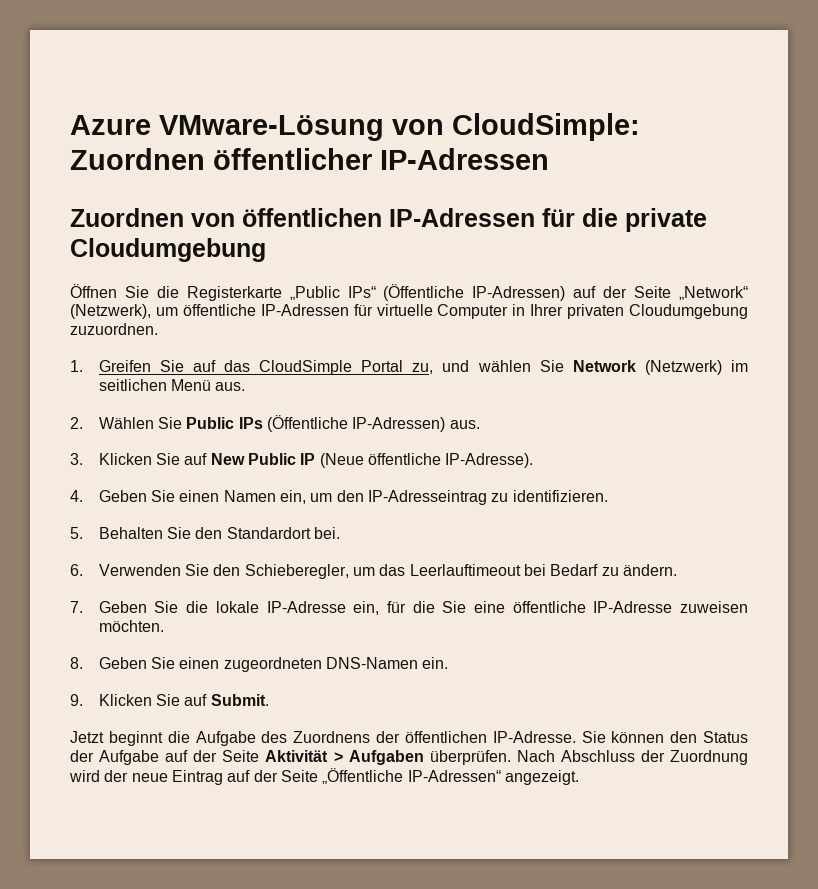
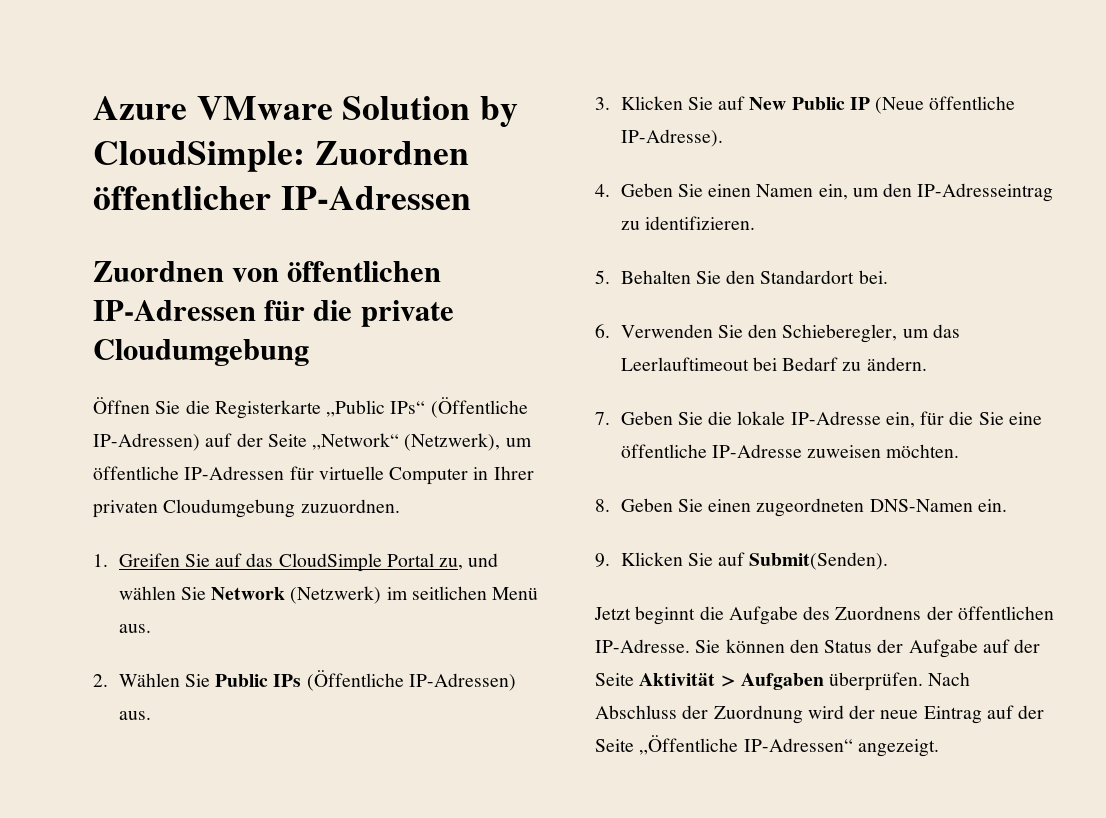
[159,115,444,141] VMware-Lösung von -> [196,96,518,128] VMware Solution by
[210,694,269,706] Submit. -> [749,552,889,570] Submit(Senden).

